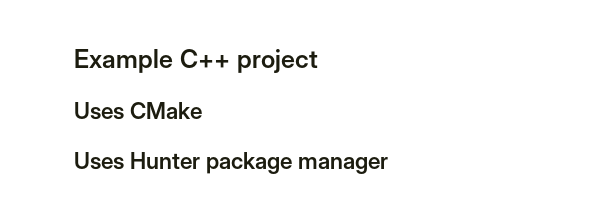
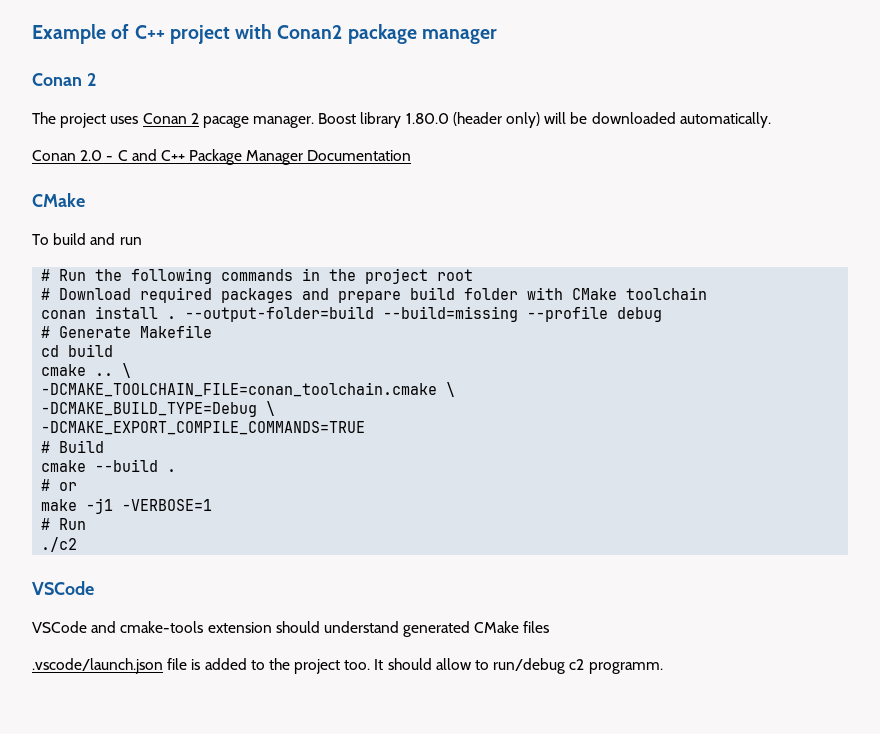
(173, 61) none -> [111,24,130,39] of
[74,102,203,120] [74,152,389,174] // Uses CMake // Uses Hunter package manager -> [235,24,497,44] [32,73,97,86] [32,112,771,128] [32,149,412,165] [32,193,85,207] [32,233,142,245] [41,268,474,284] [41,287,708,303] [41,306,663,322] [41,325,213,338] [41,344,114,357] [41,363,132,378] [41,382,456,397] [41,401,276,417] [41,421,366,435] [41,440,105,453] [41,459,177,472] [41,479,78,491] [41,498,213,514] [41,518,87,530] [41,537,78,552] [32,581,94,595] [32,621,550,637] [32,658,663,674] with Conan2 package manager // Conan 2 // The project uses Conan 2 pacage manager. Boost library 1.80.0 (header only) will be downloaded automatically. // Conan 2.0 - C and C++ Package Manager Documentation // CMake // To build and run // # Run the following commands in the project root // # Download required packages and prepare build folder with CMake toolchain // conan install . --output-folder=build --build=missing --profile debug // # Generate Makefile // cd build // cmake .. \ // -DCMAKE_TOOLCHAIN_FILE=conan_toolchain.cmake \ // -DCMAKE_BUILD_TYPE=Debug \ // -DCMAKE_EXPORT_COMPILE_COMMANDS=TRUE // # Build // cmake --build . // # or // make -j1 -VERBOSE=1 // # Run // ./c2 // VSCode // VSCode and cmake-tools extension should understand generated CMake files // .vscode/launch.json file is added to the project too. It should allow to run/debug c2 programm.

